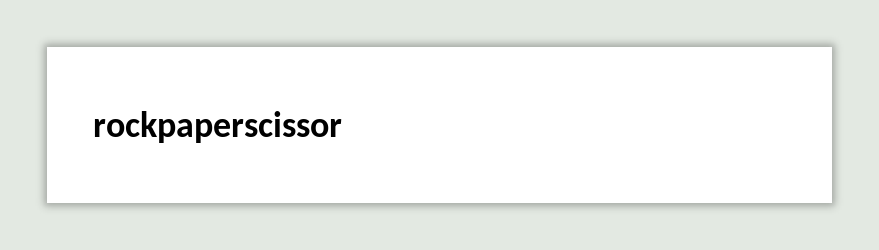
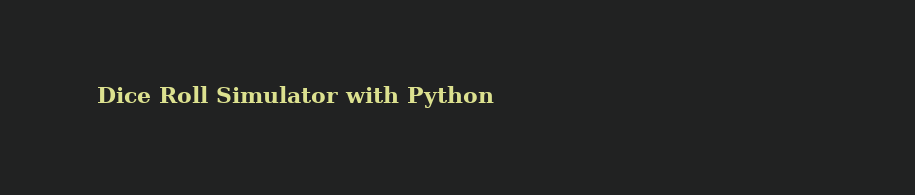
[93,111,342,143] rockpaperscissor -> [97,86,494,108] Dice Roll Simulator with Python

